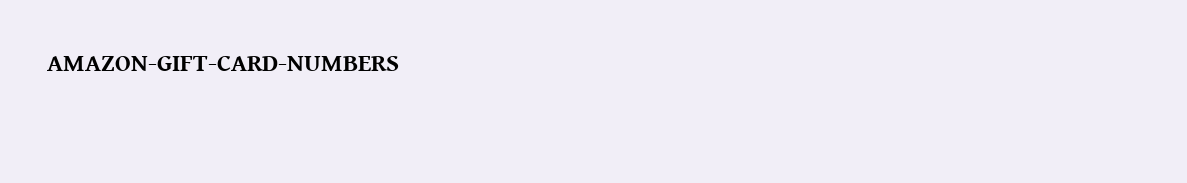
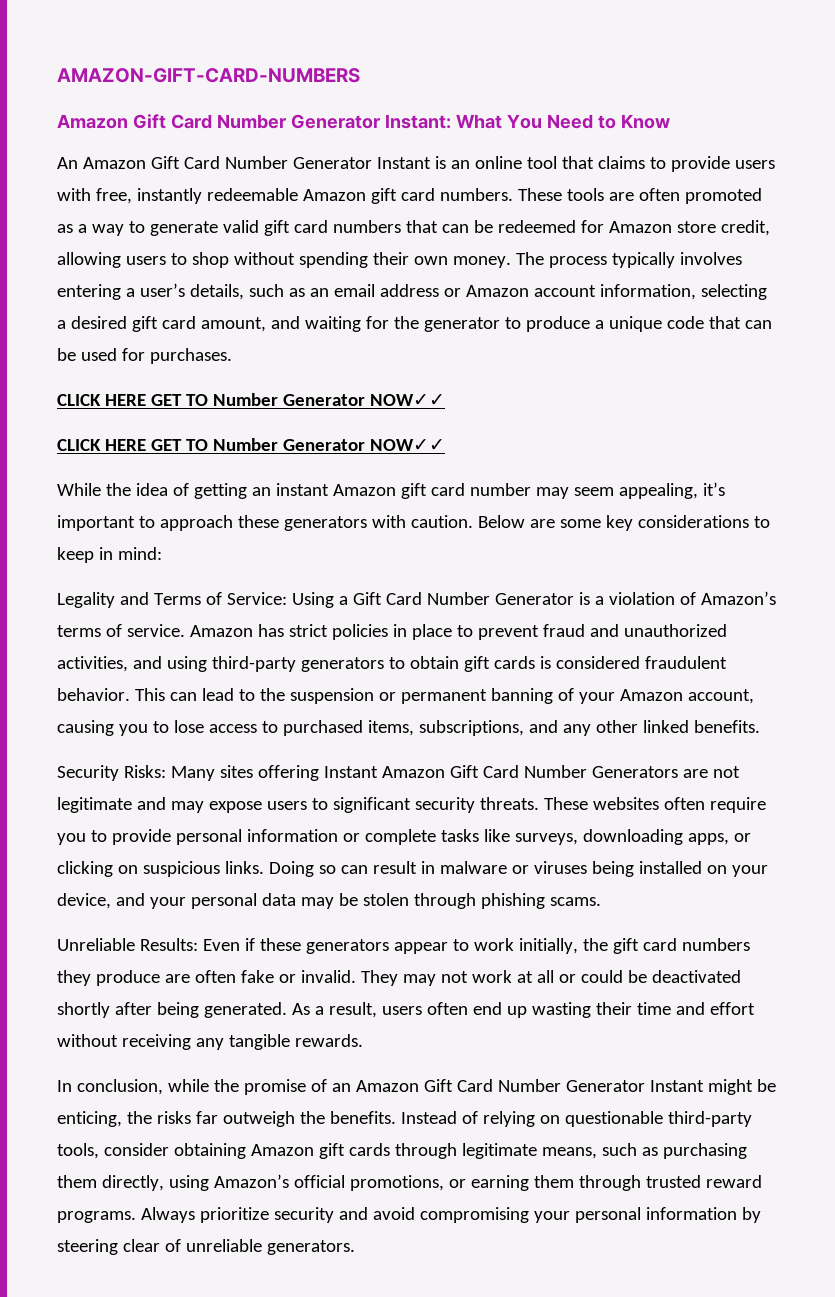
(399, 63) none -> [57,114,670,129] [57,156,775,172] [57,188,762,204] [57,220,770,236] [57,252,742,268] [57,283,767,300] [57,316,772,332] [57,348,232,364] [57,393,445,406] [57,438,445,451] [57,482,725,499] [57,515,770,531] [57,547,162,563] [57,591,776,608] [57,624,727,640] [57,656,727,672] [57,688,754,704] [57,720,760,736] [57,765,740,781] [57,797,766,813] [57,829,751,845] [57,861,768,877] [57,893,601,909] [57,938,750,954] [57,970,741,986] [57,1002,755,1018] [57,1034,363,1050] [57,1079,776,1095] [57,1111,752,1127] [57,1143,747,1159] [57,1174,762,1191] [57,1207,761,1223] [57,1239,355,1255] // Amazon Gift Card Number Generator Instant: What You Need to Know // An Amazon Gift Card Number Generator Instant is an online tool that claims to provide users with free, instantly redeemable Amazon gift card numbers. These tools are often promoted as a way to generate valid gift card numbers that can be redeemed for Amazon store credit, allowing users to shop without spending their own money. The process typically involves entering a user’s details, such as an email address or Amazon account information, selecting a desired gift card amount, and waiting for the generator to produce a unique code that can be used for purchases. // CLICK HERE GET TO Number Generator NOW✓✓ // CLICK HERE GET TO Number Generator NOW✓✓ // While the idea of getting an instant Amazon gift card number may seem appealing, it’s important to approach these generators with caution. Below are some key considerations to keep in mind: // Legality and Terms of Service: Using a Gift Card Number Generator is a violation of Amazon’s terms of service. Amazon has strict policies in place to prevent fraud and unauthorized activities, and using third-party generators to obtain gift cards is considered fraudulent behavior. This can lead to the suspension or permanent banning of your Amazon account, causing you to lose access to purchased items, subscriptions, and any other linked benefits. // Security Risks: Many sites offering Instant Amazon Gift Card Number Generators are not legitimate and may expose users to significant security threats. These websites often require you to provide personal information or complete tasks like surveys, downloading apps, or clicking on suspicious links. Doing so can result in malware or viruses being installed on your device, and your personal data may be stolen through phishing scams. // Unreliable Results: Even if these generators appear to work initially, the gift card numbers they produce are often fake or invalid. They may not work at all or could be deactivated shortly after being generated. As a result, users often end up wasting their time and effort without receiving any tangible rewards. // In conclusion, while the promise of an Amazon Gift Card Number Generator Instant might be enticing, the risks far outweigh the benefits. Instead of relying on questionable third-party tools, consider obtaining Amazon gift cards through legitimate means, such as purchasing them directly, using Amazon’s official promotions, or earning them through trusted reward programs. Always prioritize security and avoid compromising your personal information by steering clear of unreliable generators.

